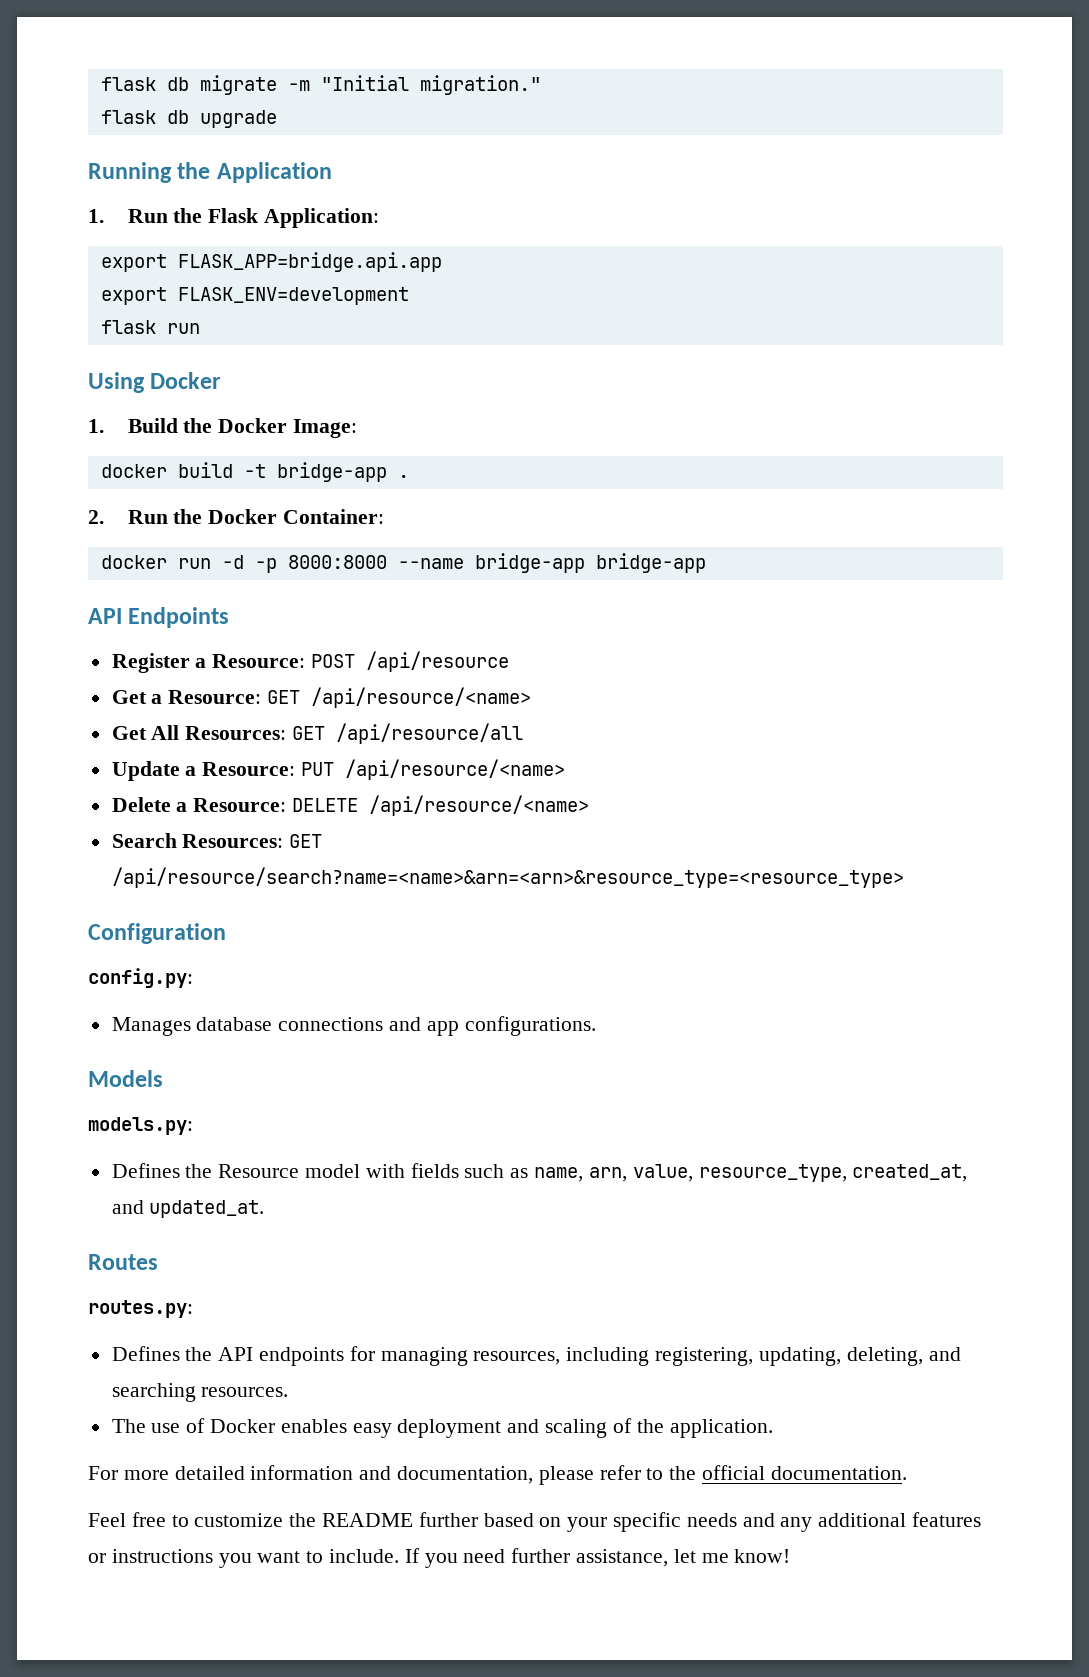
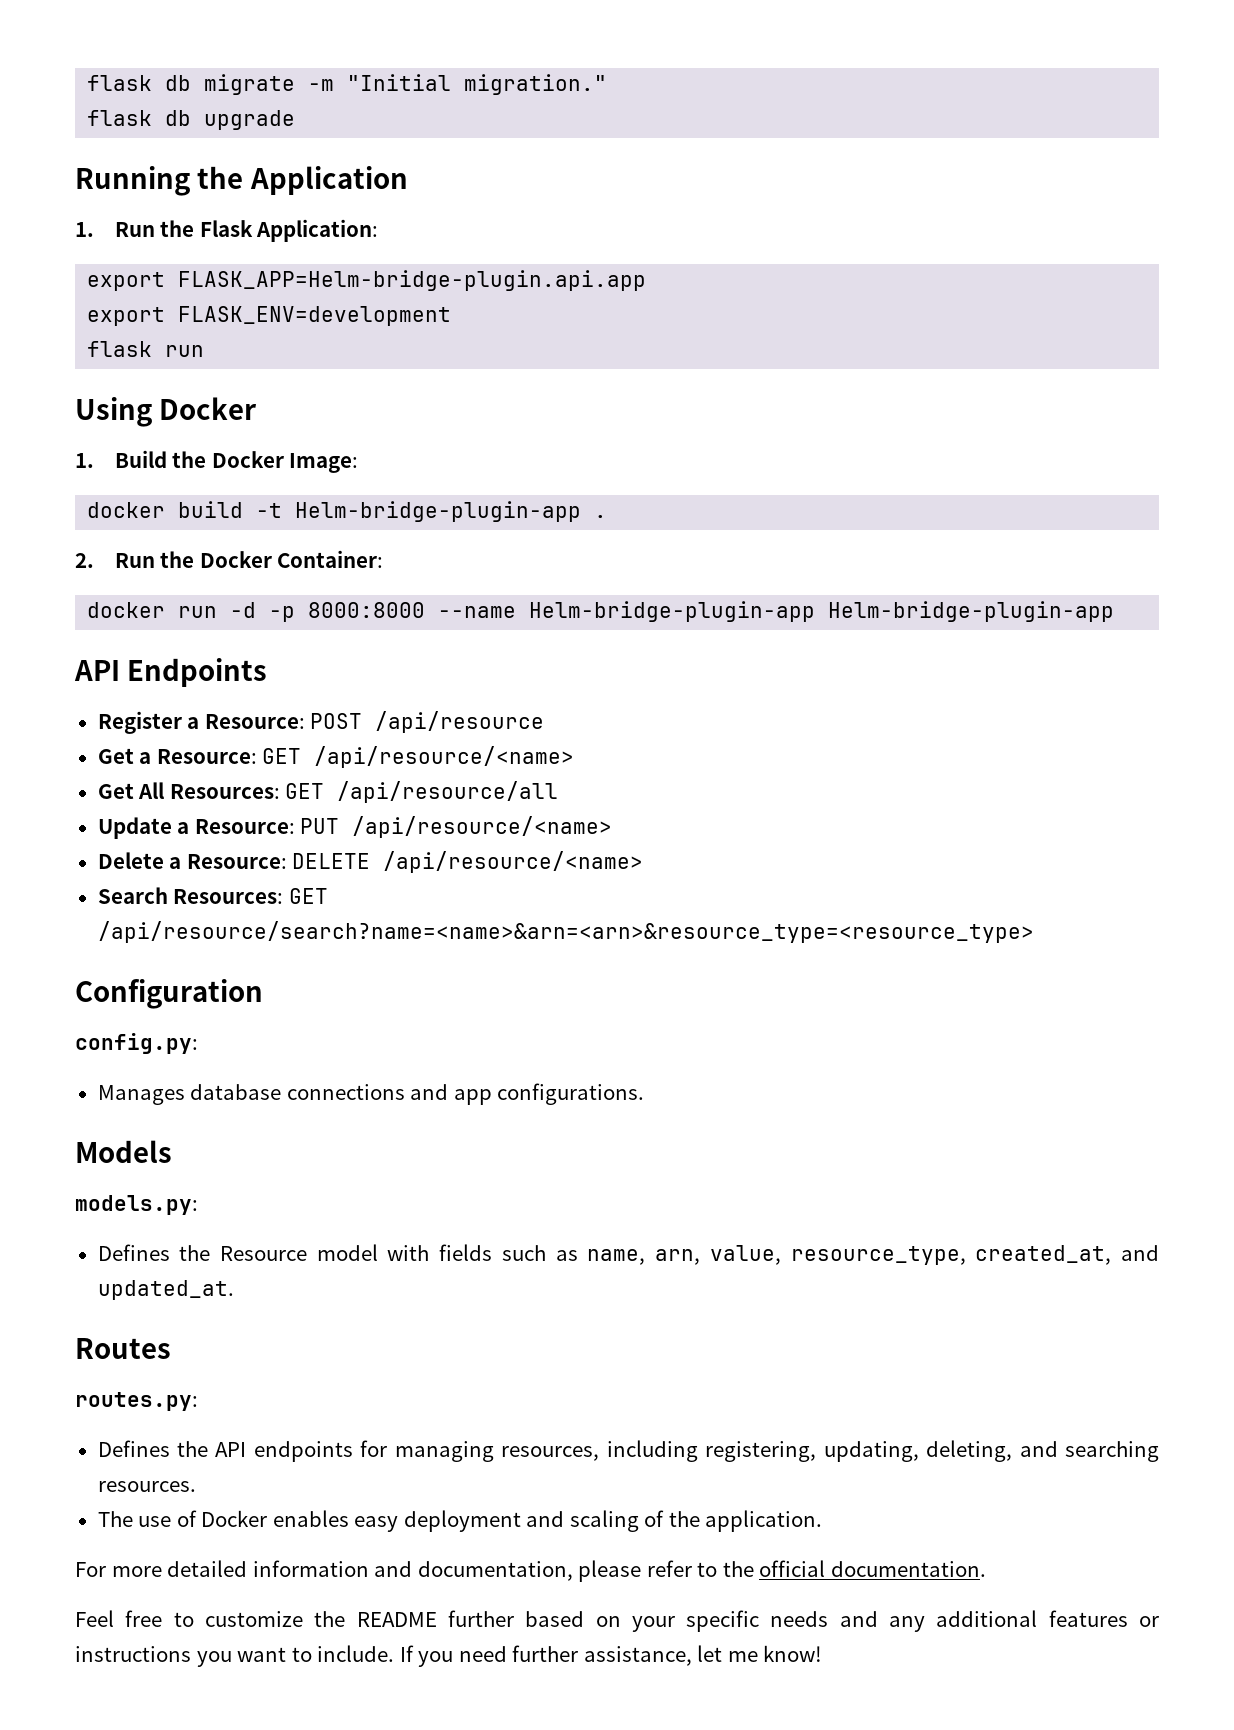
[177,252,442,272] FLASK_APP=bridge.api.app -> [178,270,647,291] FLASK_APP=Helm-bridge-plugin.api.app
[276,462,387,482] bridge-app -> [295,501,582,522] Helm-bridge-plugin-app
[474,553,706,573] bridge-app bridge-app -> [529,601,1115,622] Helm-bridge-plugin-app Helm-bridge-plugin-app

